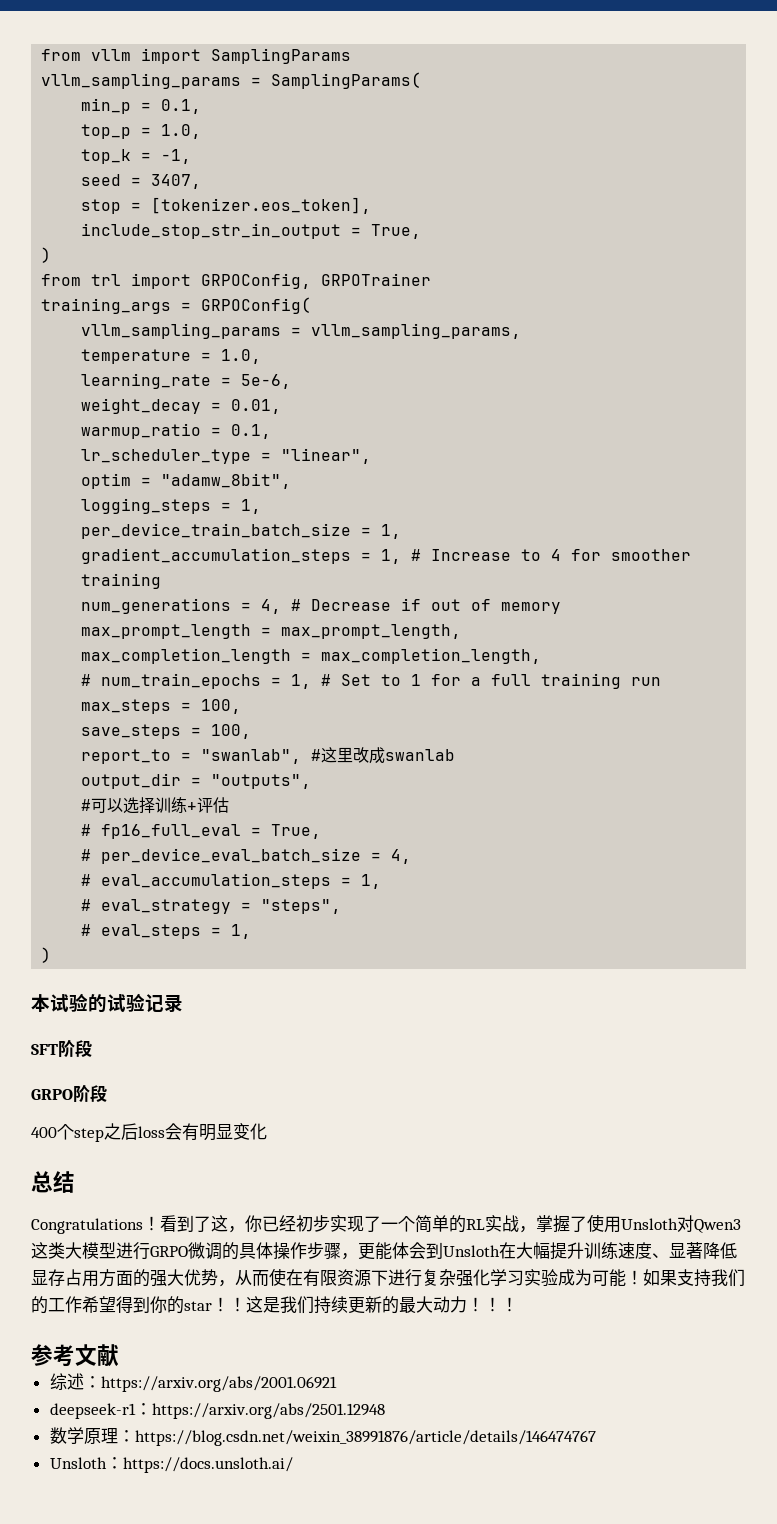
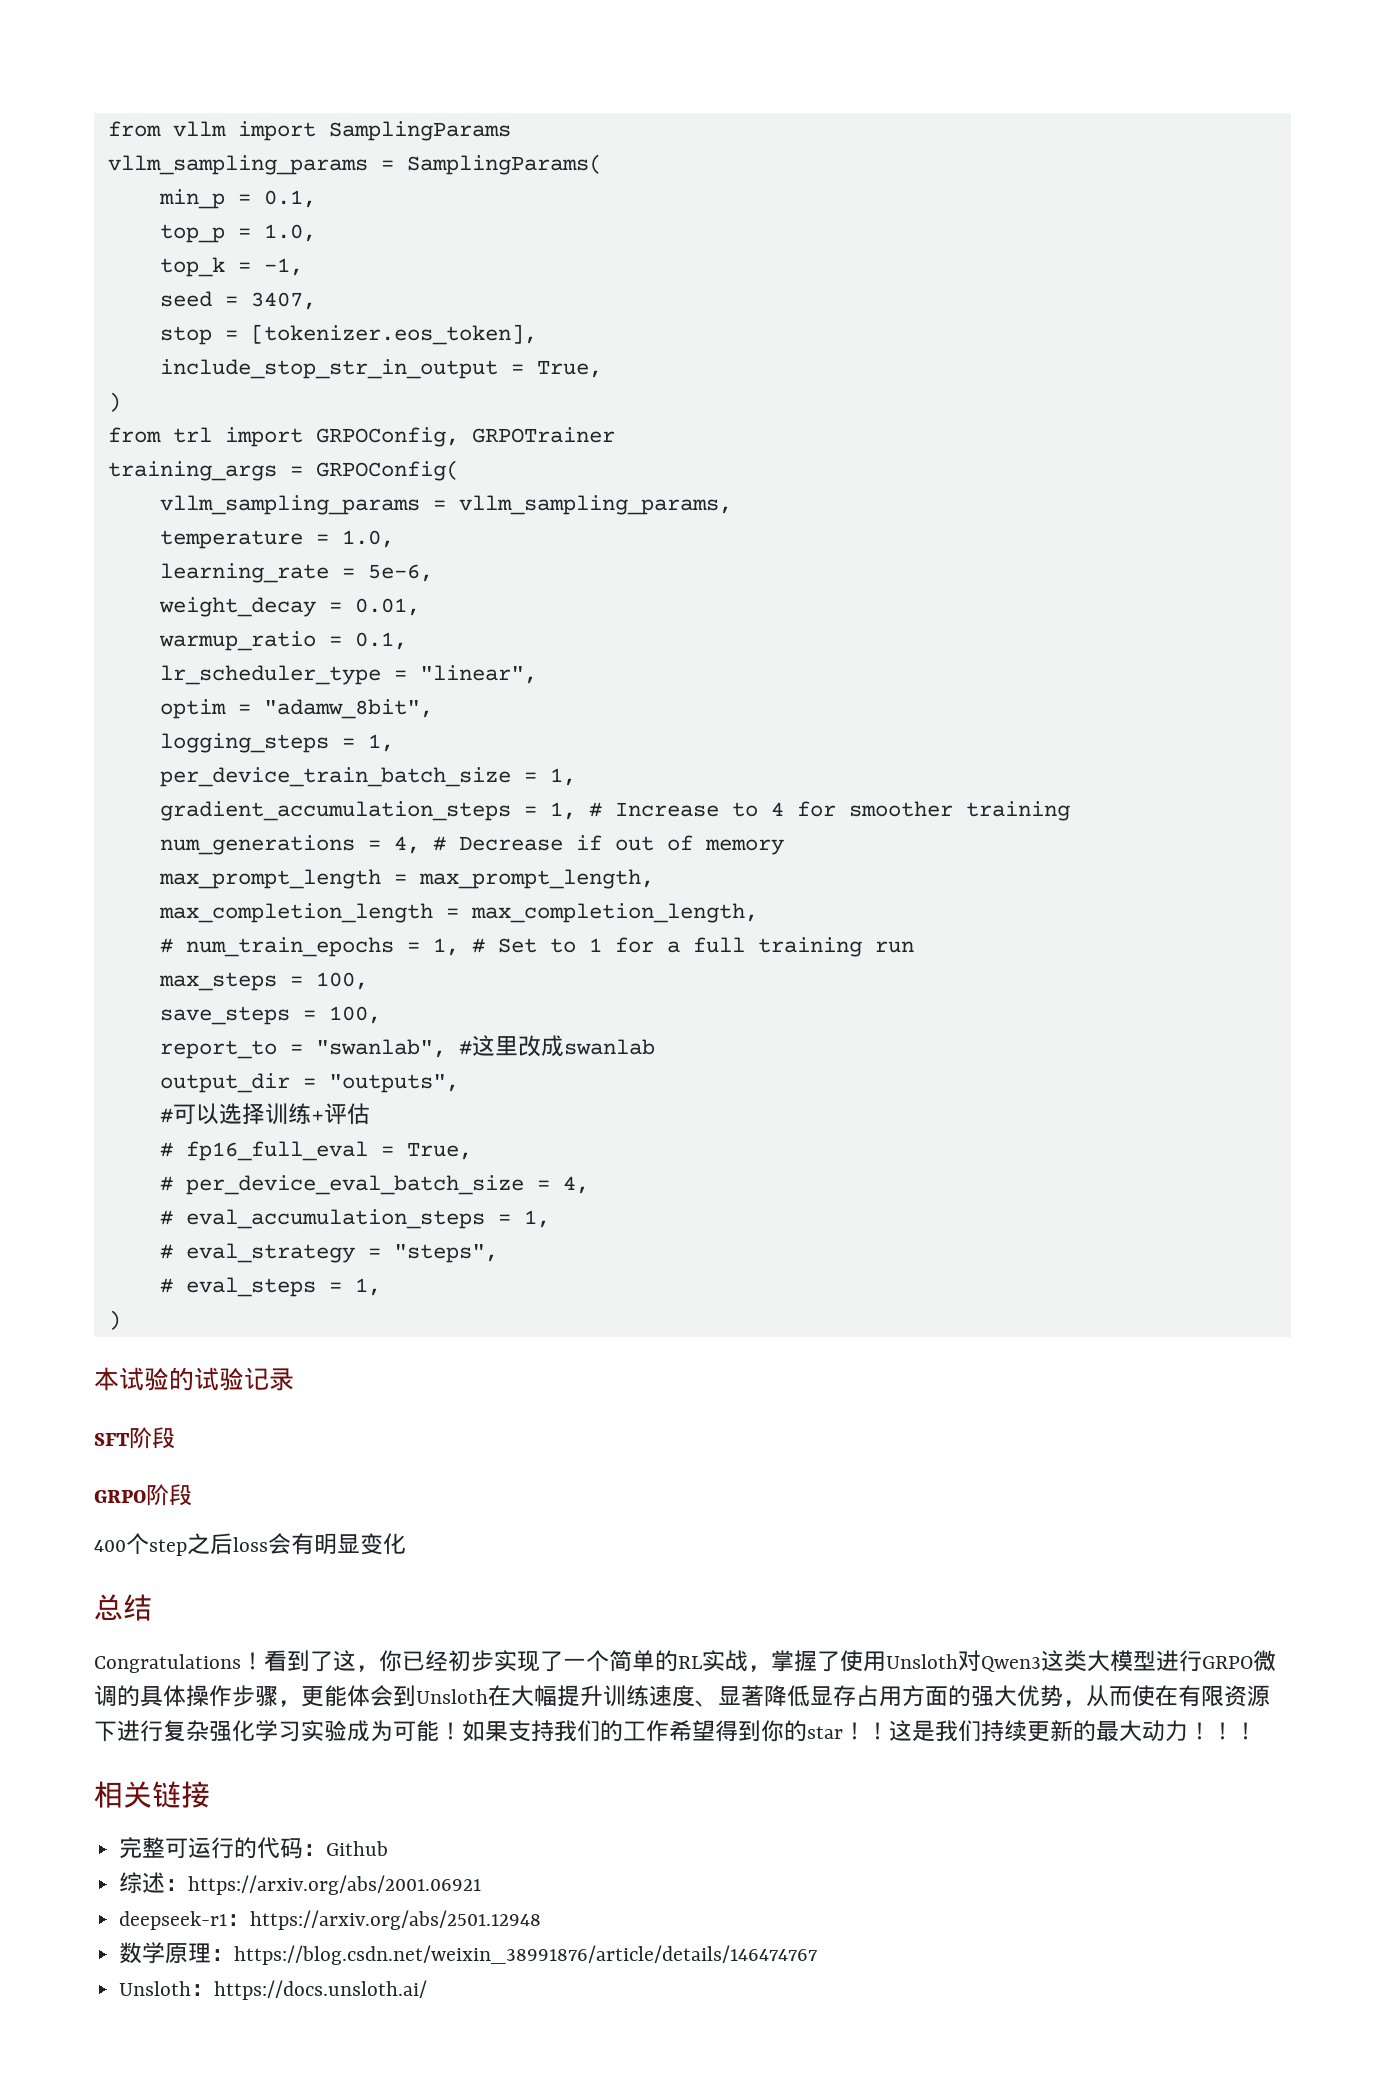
[31,1344,119,1367] 参考文献 -> [94,1781,210,1808] [119,1837,389,1859] 相关链接 // 完整可运行的代码：Github

